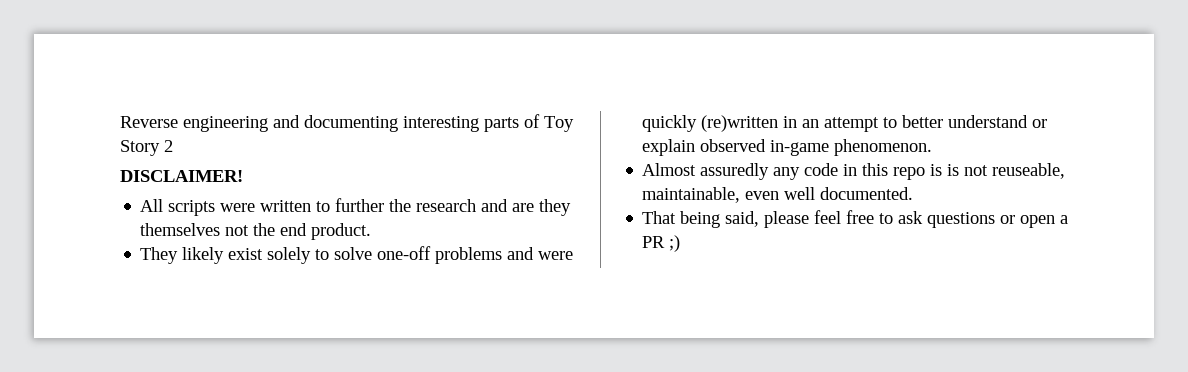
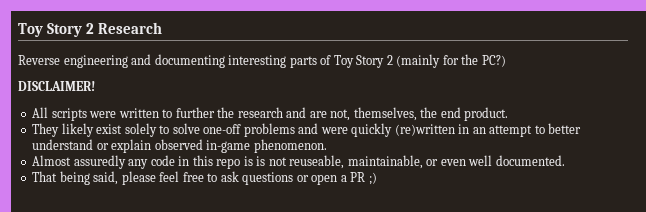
(120, 122) none -> [18,22,163,37] Toy Story 2 Research //
(173, 146) none -> [396,54,506,68] (mainly for the PC?)
[539,199,572,216] [140,223,250,236] they themselves not -> [330,107,417,121] not, themselves,
(741, 195) none -> [426,159,439,166] or

